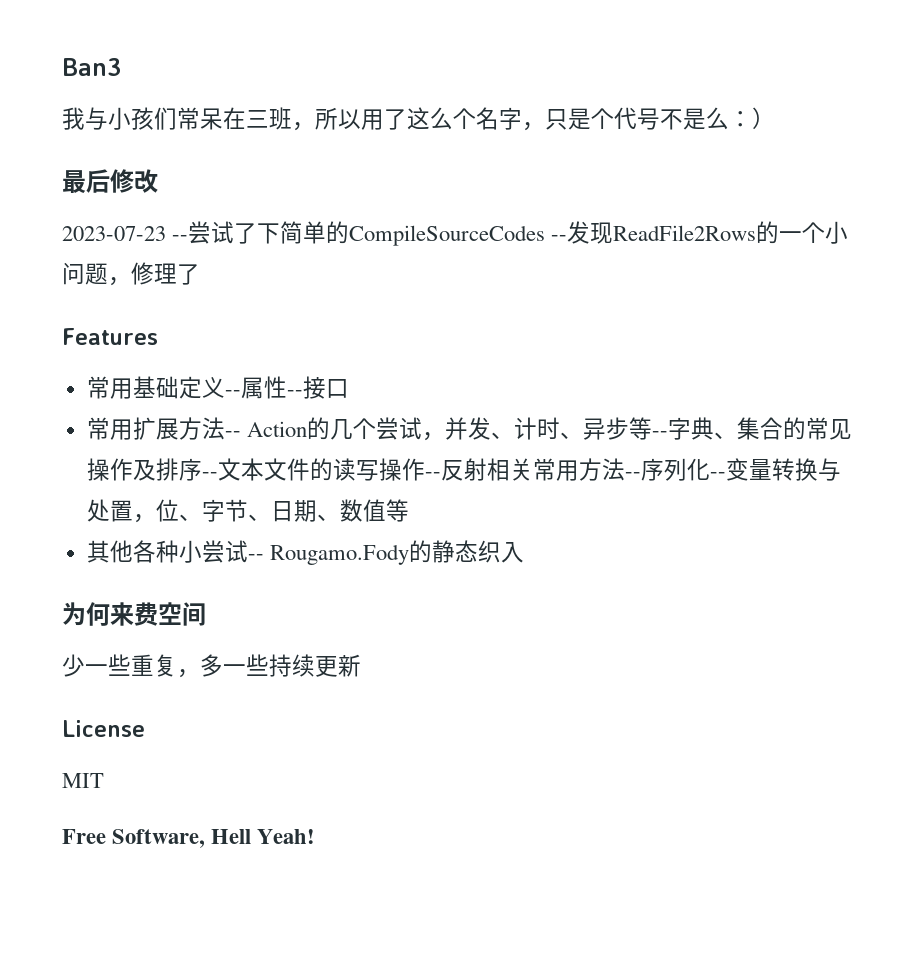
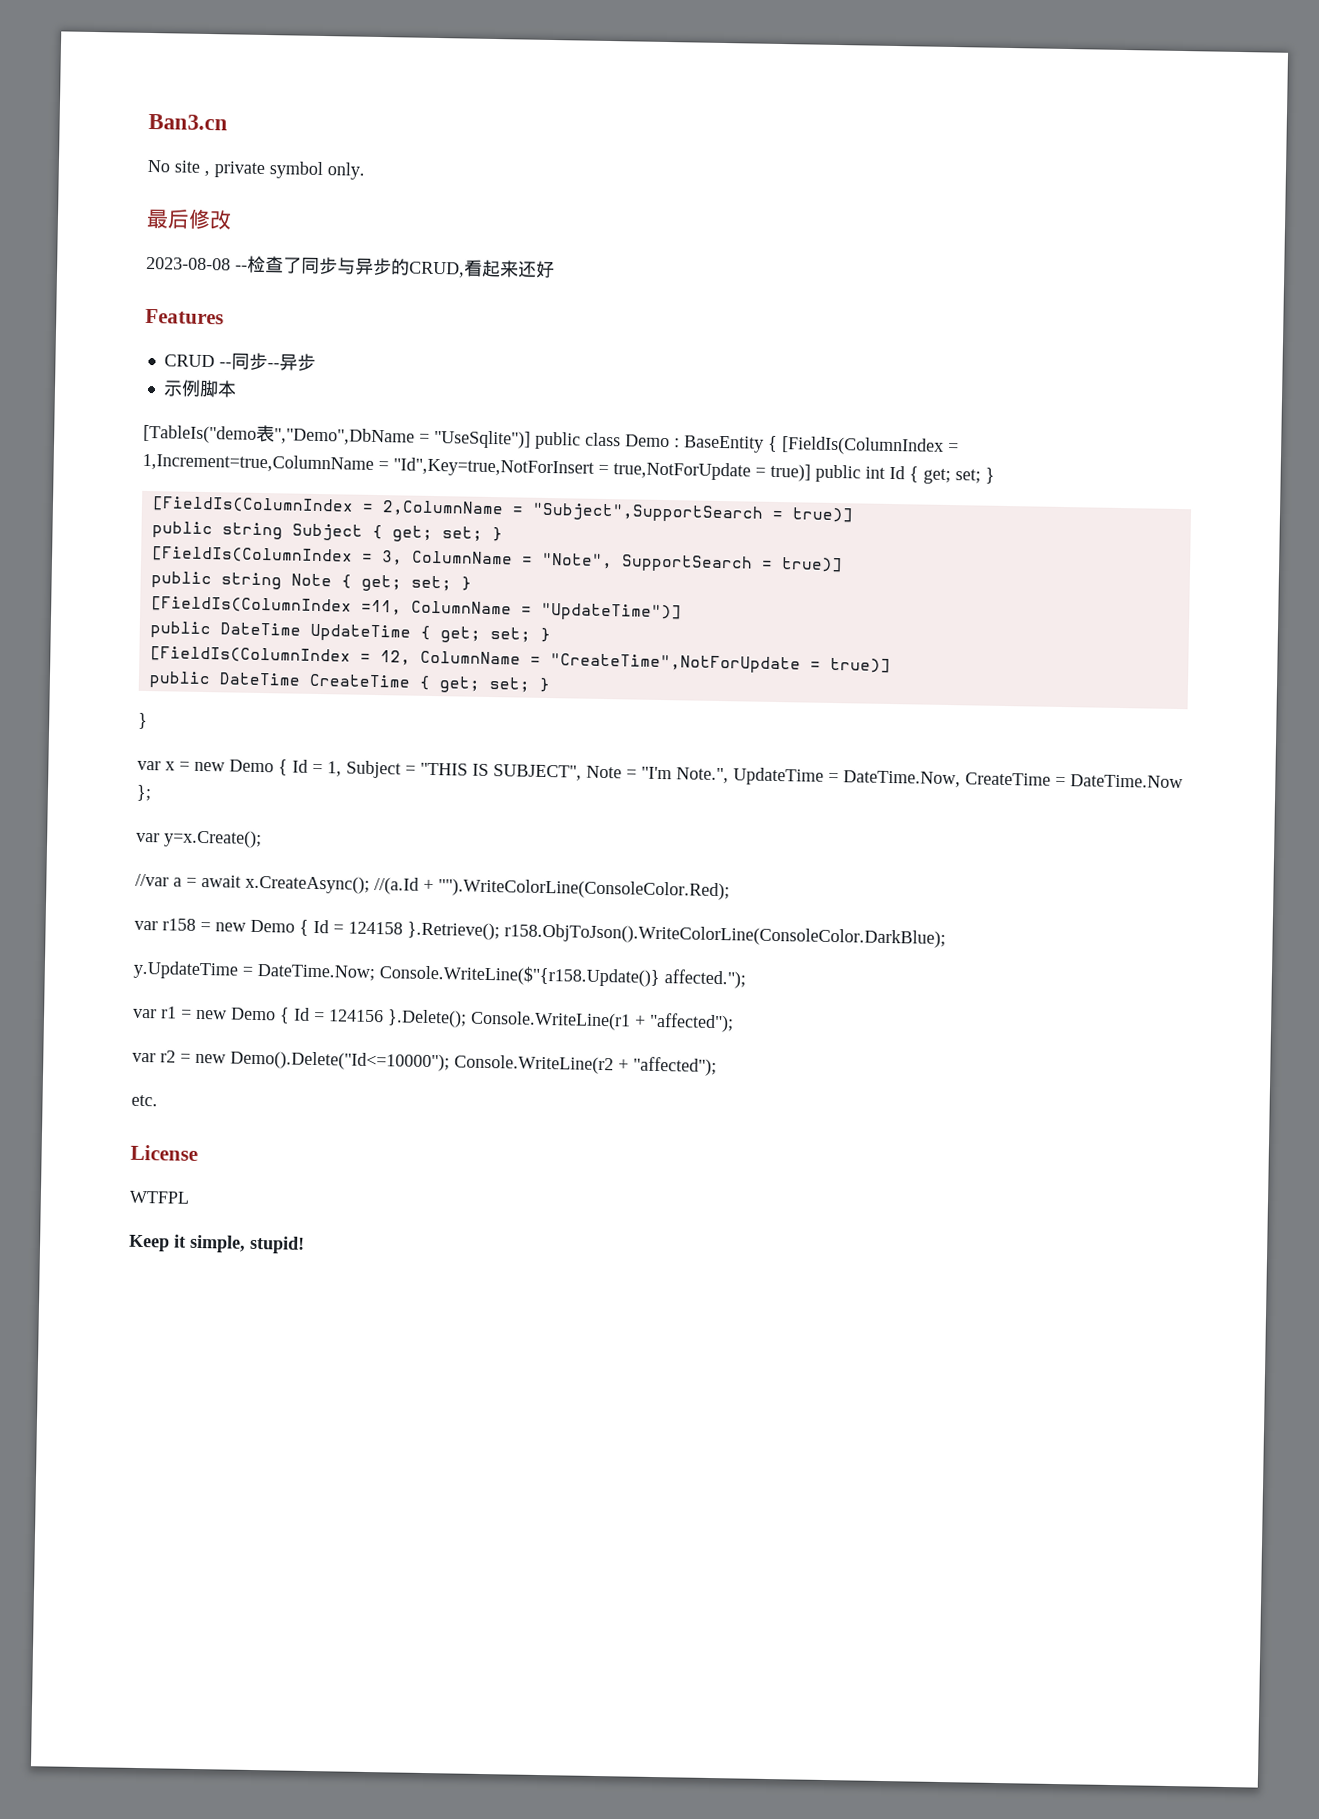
[62,58,122,76] [62,107,775,131] [62,169,158,193] [62,221,849,246] [62,262,200,286] [62,328,158,345] [86,376,349,399] [86,417,852,441] [86,458,841,481] [86,499,409,523] [86,540,524,565] [62,602,206,626] [62,654,361,678] [62,720,145,737] [62,773,104,788] [62,829,316,848] Ban3 // 我与小孩们常呆在三班，所以用了这么个名字，只是个代号不是么：） // 最后修改 // 2023-07-23 --尝试了下简单的CompileSourceCodes --发现ReadFile2Rows的一个小问题，修理了 // Features // 常用基础定义--属性--接口 // 常用扩展方法-- Action的几个尝试，并发、计时、异步等--字典、集合的常见操作及排序--文本文件的读写操作--反射相关常用方法--序列化--变量转换与处置，位、字节、日期、数值等 // 其他各种小尝试-- Rougamo.Fody的静态织入 // 为何来费空间 // 少一些重复，多一些持续更新 // License // MIT // Free Software, Hell Yeah! -> [148,113,228,131] [147,159,365,180] [146,208,232,230] [146,255,555,279] [145,308,224,325] [163,352,316,371] [162,379,237,398] [143,424,959,456] [142,452,995,485] [151,496,854,523] [151,521,503,542] [151,546,843,573] [150,571,472,592] [150,596,682,622] [149,621,551,643] [149,646,891,674] [148,671,551,693] [138,712,148,730] [137,759,1183,789] [136,784,152,802] [136,829,262,849] [135,873,730,901] [134,918,946,948] [133,960,746,989] [133,1006,734,1033] [132,1050,717,1077] [131,1094,158,1107] [130,1144,198,1161] [129,1190,190,1204] [128,1234,305,1254] Ban3.cn // No site , private symbol only. // 最后修改 // 2023-08-08 --检查了同步与异步的CRUD,看起来还好 // Features // CRUD --同步--异步 // 示例脚本 // [TableIs("demo表","Demo",DbName = "UseSqlite")] public class Demo : BaseEntity { [FieldIs(ColumnIndex = 1,Increment=true,ColumnName = "Id",Key=true,NotForInsert = true,NotForUpdate = true)] public int Id { get; set; } // [FieldIs(ColumnIndex = 2,ColumnName = "Subject",SupportSearch = true)] // public string Subject { get; set; } // [FieldIs(ColumnIndex = 3, ColumnName = "Note", SupportSearch = true)] // public string Note { get; set; } // [FieldIs(ColumnIndex =11, ColumnName = "UpdateTime")] // public DateTime UpdateTime { get; set; } // [FieldIs(ColumnIndex = 12, ColumnName = "CreateTime",NotForUpdate = true)] // public DateTime CreateTime { get; set; } // } // var x = new Demo { Id = 1, Subject = "THIS IS SUBJECT", Note = "I'm Note.", UpdateTime = DateTime.Now, CreateTime = DateTime.Now }; // var y=x.Create(); // //var a = await x.CreateAsync(); //(a.Id + "").WriteColorLine(ConsoleColor.Red); // var r158 = new Demo { Id = 124158 }.Retrieve(); r158.ObjToJson().WriteColorLine(ConsoleColor.DarkBlue); // y.UpdateTime = DateTime.Now; Console.WriteLine($"{r158.Update()} affected."); // var r1 = new Demo { Id = 124156 }.Delete(); Console.WriteLine(r1 + "affected"); // var r2 = new Demo().Delete("Id<=10000"); Console.WriteLine(r2 + "affected"); // etc. // License // WTFPL // Keep it simple, stupid!

